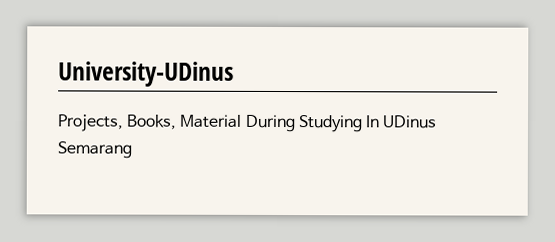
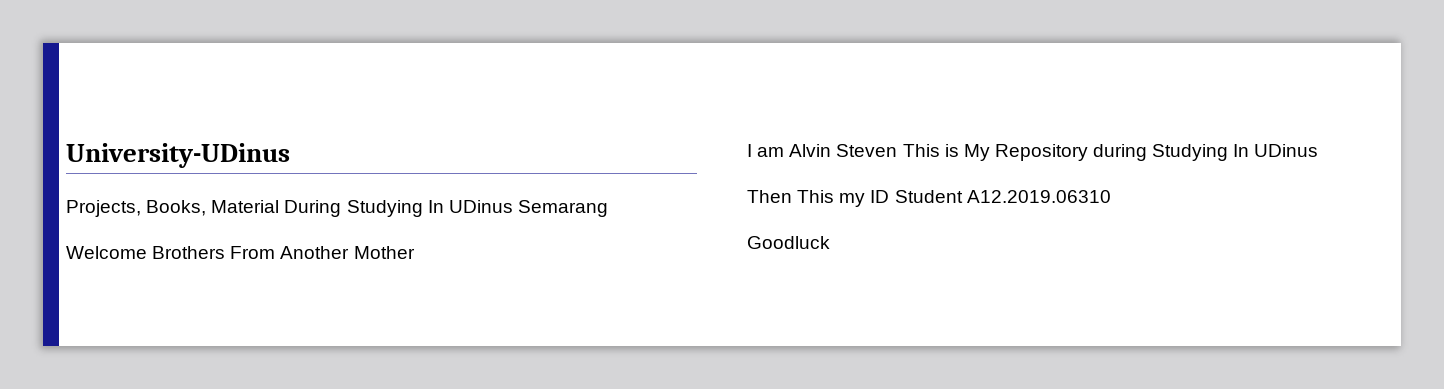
(132, 150) none -> [66,246,415,259] [747,144,1319,161] [747,190,1111,207] [747,236,830,249] // Welcome Brothers From Another Mother // I am Alvin Steven This is My Repository during Studying In UDinus // Then This my ID Student A12.2019.06310 // Goodluck

